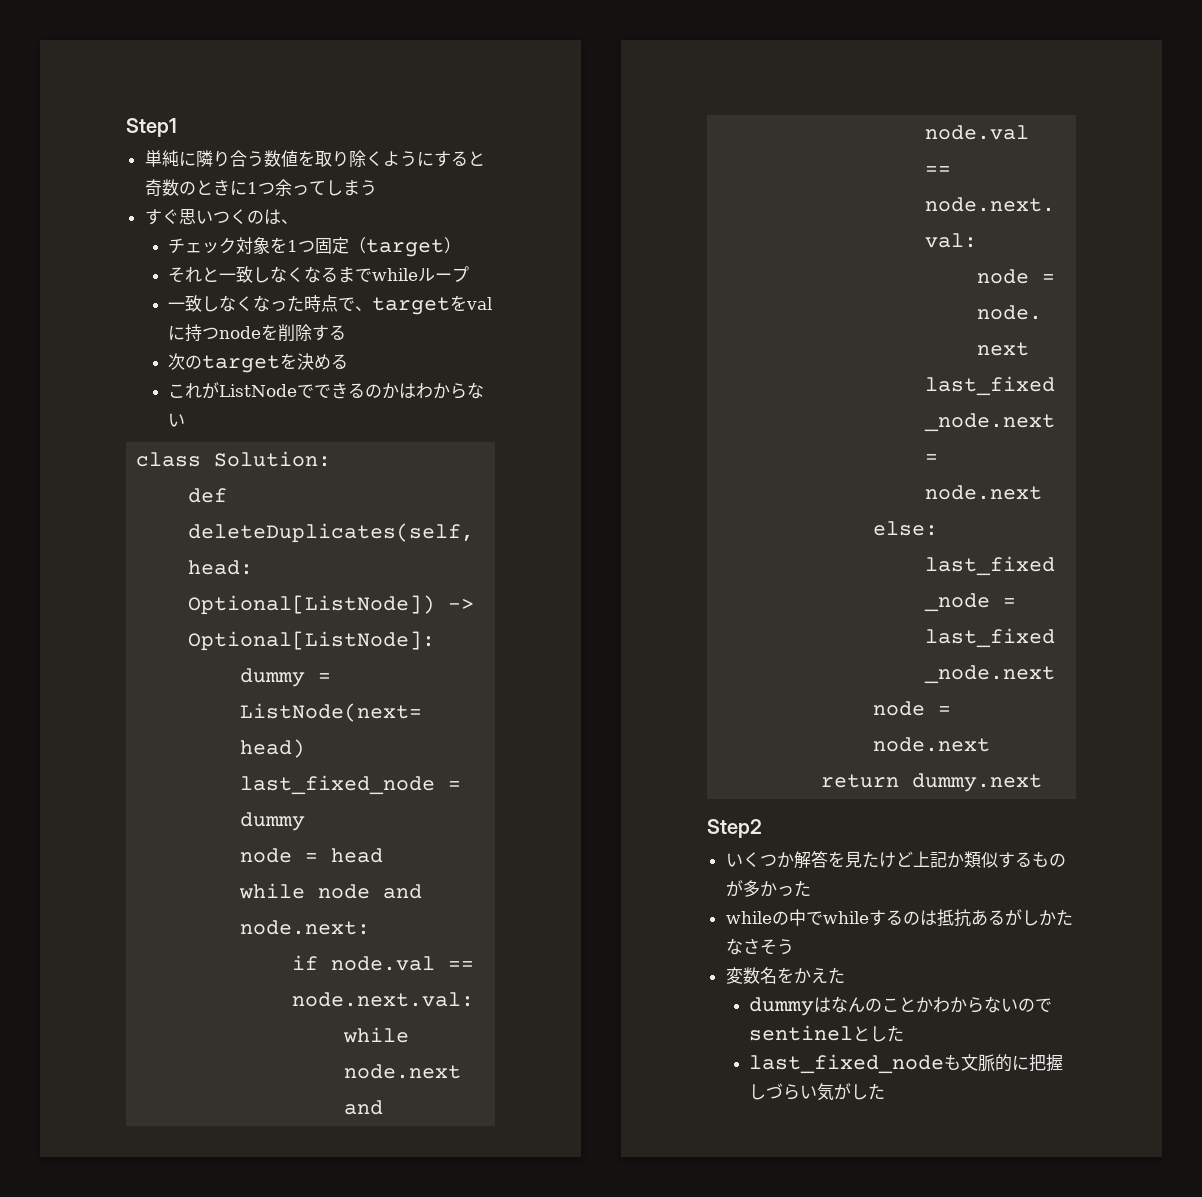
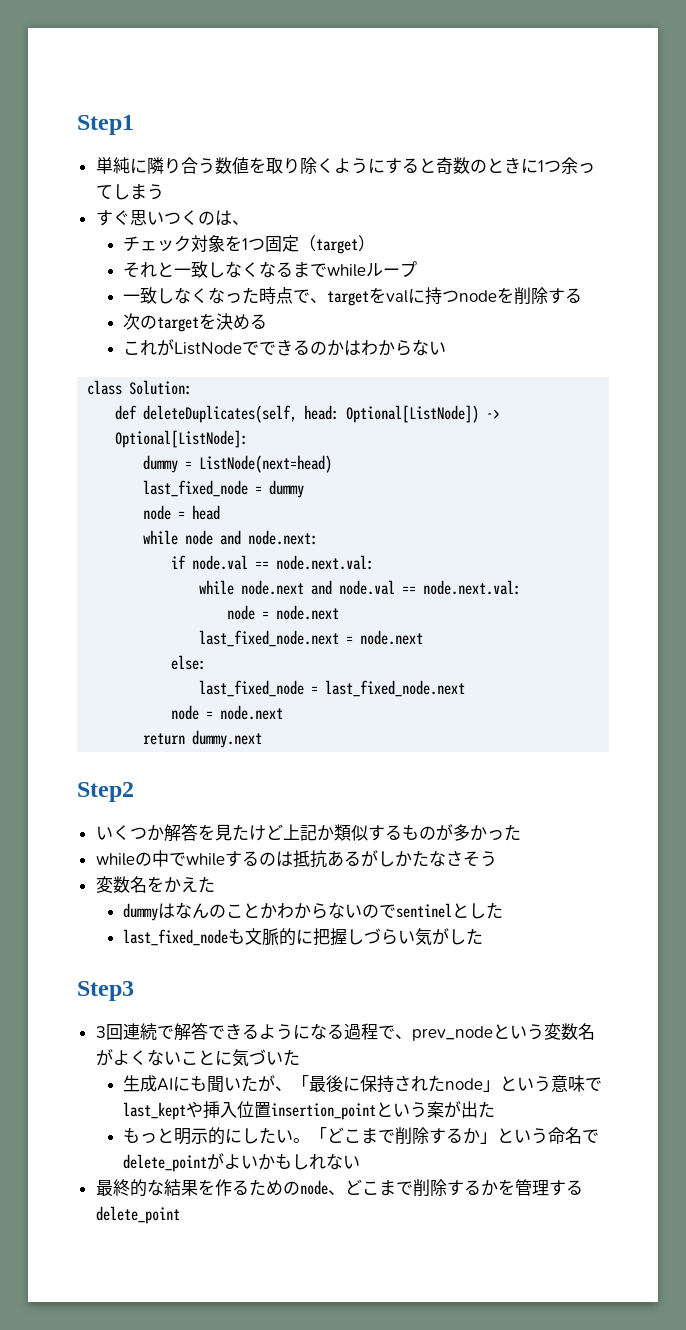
(886, 1091) none -> [77,981,134,1001] [95,1022,595,1041] [95,1049,300,1067] [123,1075,603,1093] [123,1101,496,1120] [123,1127,600,1145] [123,1153,361,1172] [95,1179,583,1197] [95,1206,180,1224] // Step3 // 3回連続で解答できるようになる過程で、prev_nodeという変数名がよくないことに気づいた // 生成AIにも聞いたが、「最後に保持されたnode」という意味でlast_keptや挿入位置insertion_pointという案が出た // もっと明示的にしたい。「どこまで削除するか」という命名でdelete_pointがよいかもしれない // 最終的な結果を作るためのnode、どこまで削除するかを管理するdelete_point

